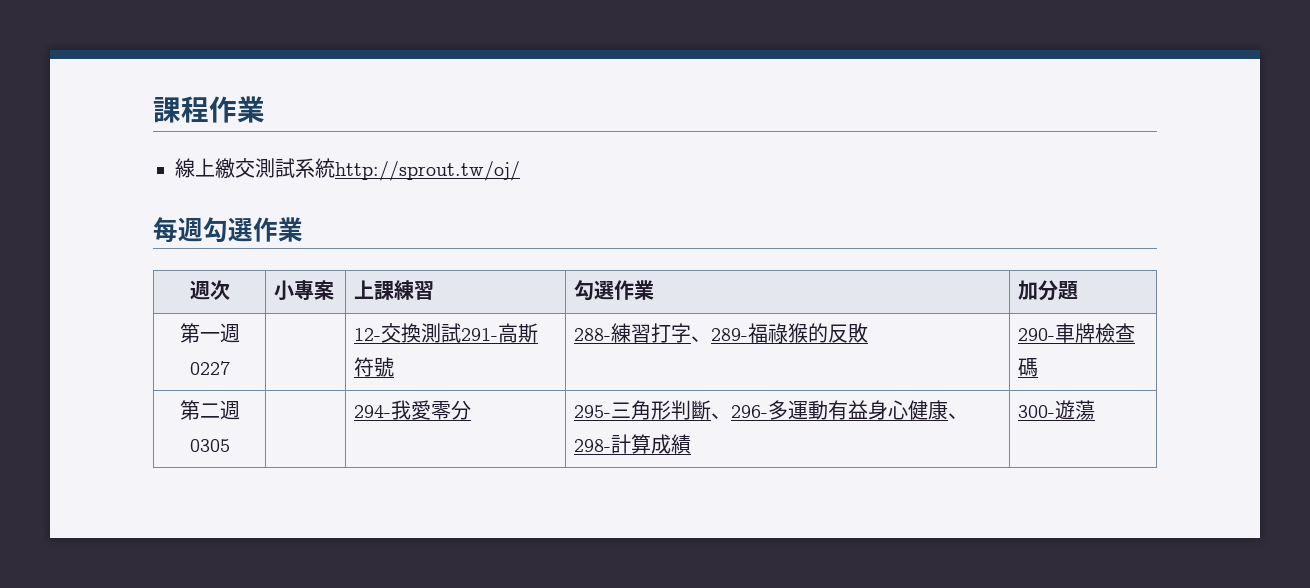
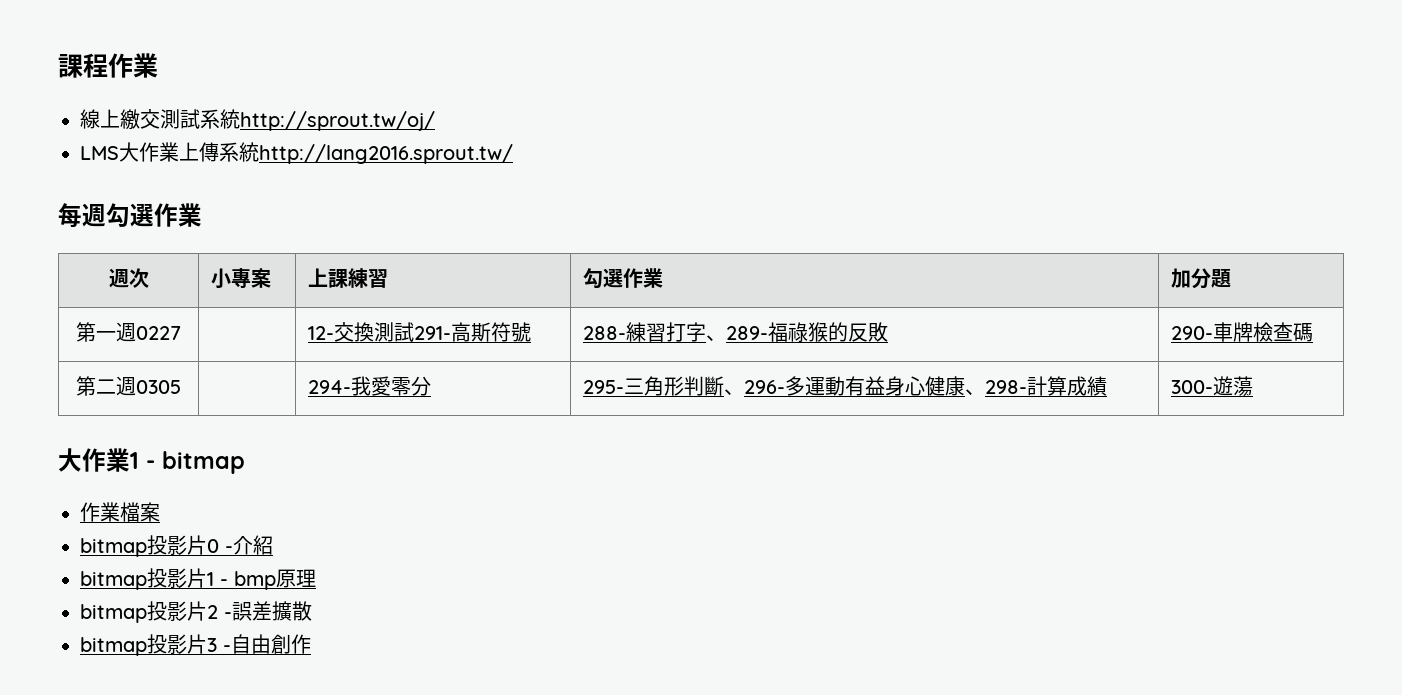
(520, 171) none -> [80,142,513,164] // LMS大作業上傳系統http://lang2016.sprout.tw/
(1095, 410) none -> [58,448,245,474] [80,502,160,522] [80,535,273,557] [80,568,316,590] [80,601,312,623] [80,634,311,656] // 大作業1 - bitmap // 作業檔案 // bitmap投影片0 -介紹 // bitmap投影片1 - bmp原理 // bitmap投影片2 -誤差擴散 // bitmap投影片3 -自由創作

